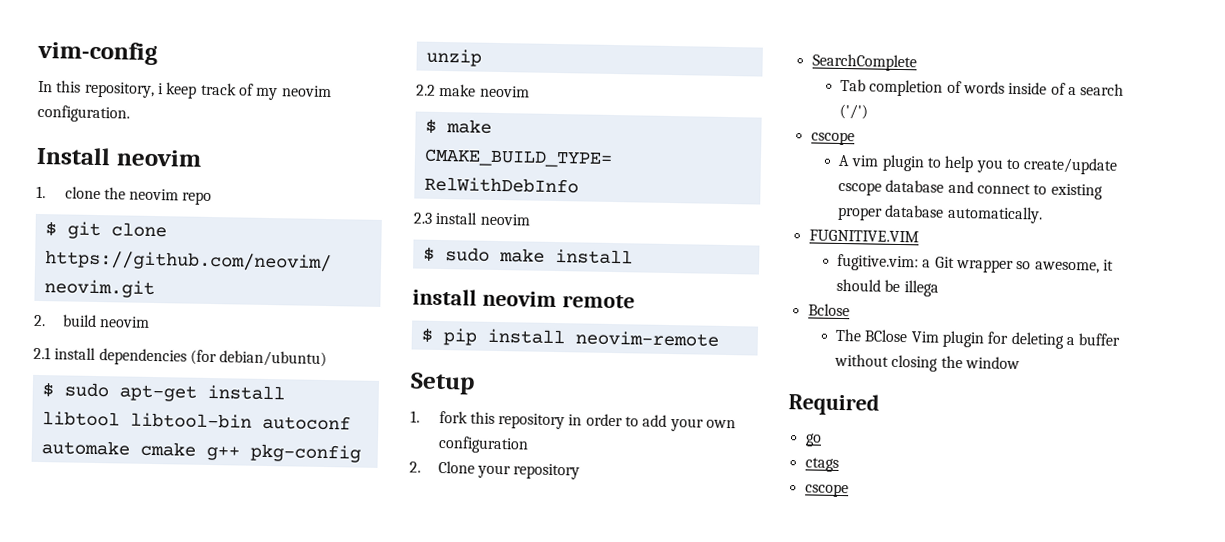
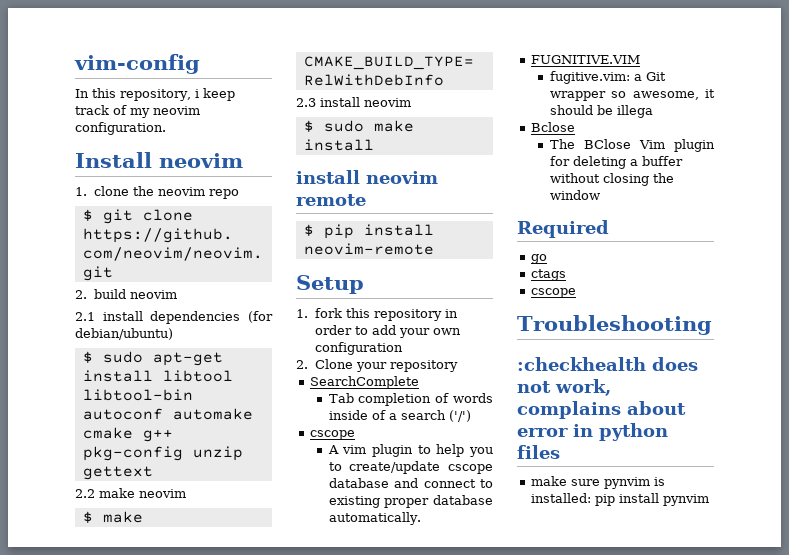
(482, 57) none -> [82,466,153,480] gettext
(849, 490) none -> [517,315,712,335] [517,357,698,371] [517,379,611,396] [517,401,686,419] [517,423,668,441] [517,445,560,459] [531,476,666,489] [531,493,710,506] // Troubleshooting // :checkhealth does not work, complains about error in python files // make sure pynvim is installed: pip install pynvim

